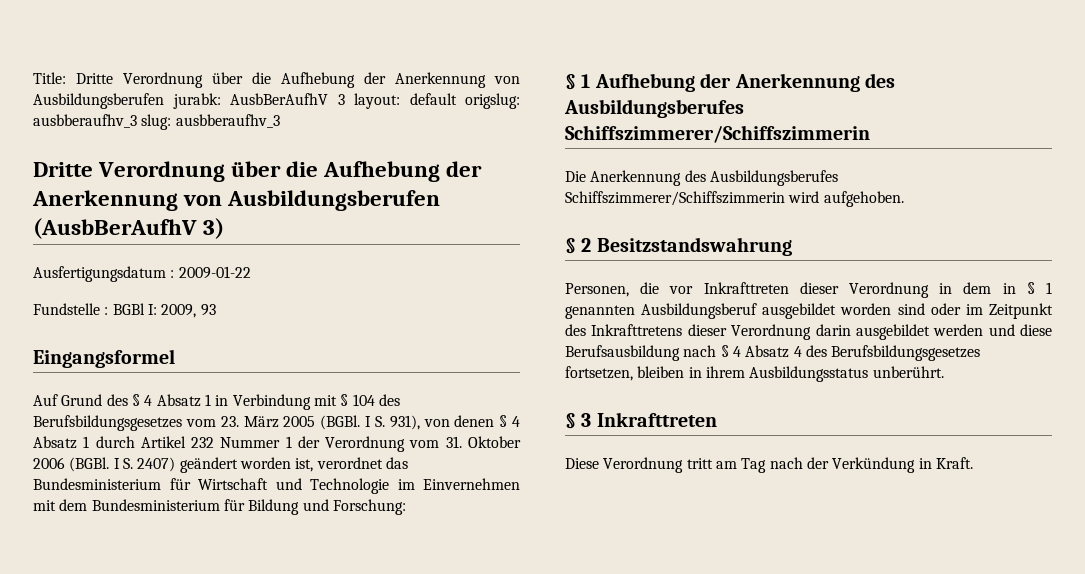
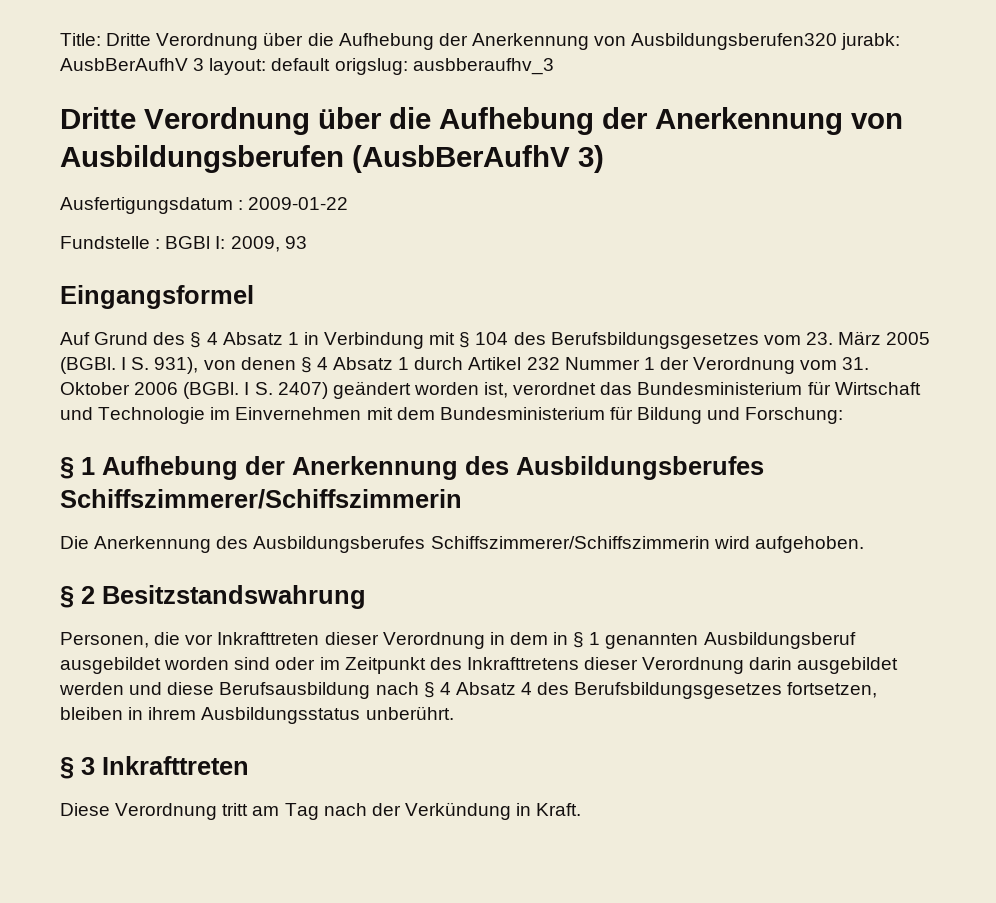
[33,93,164,109] Ausbildungsberufen -> [631,33,838,50] Ausbildungsberufen320
[141,114,280,130] slug: ausbberaufhv_3 -> (554, 66) none

